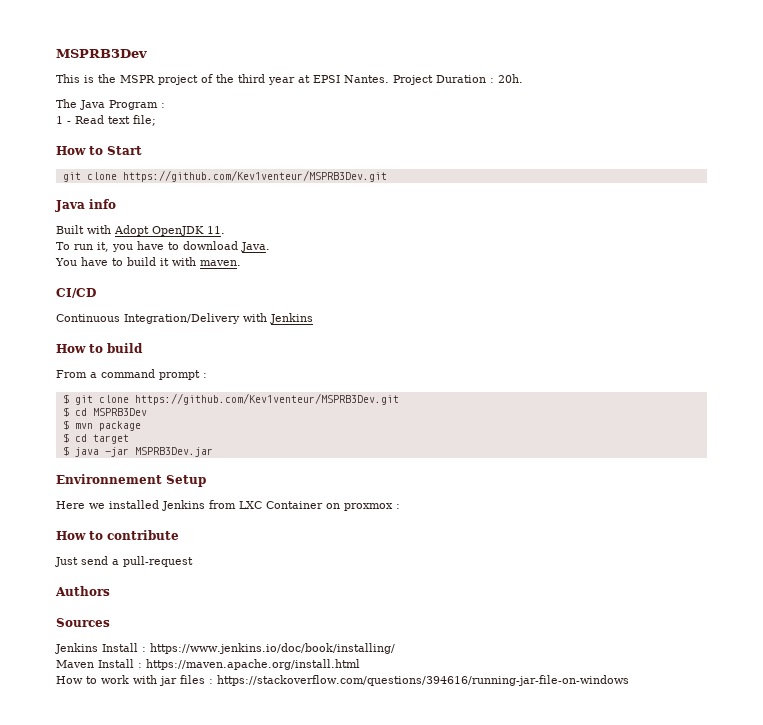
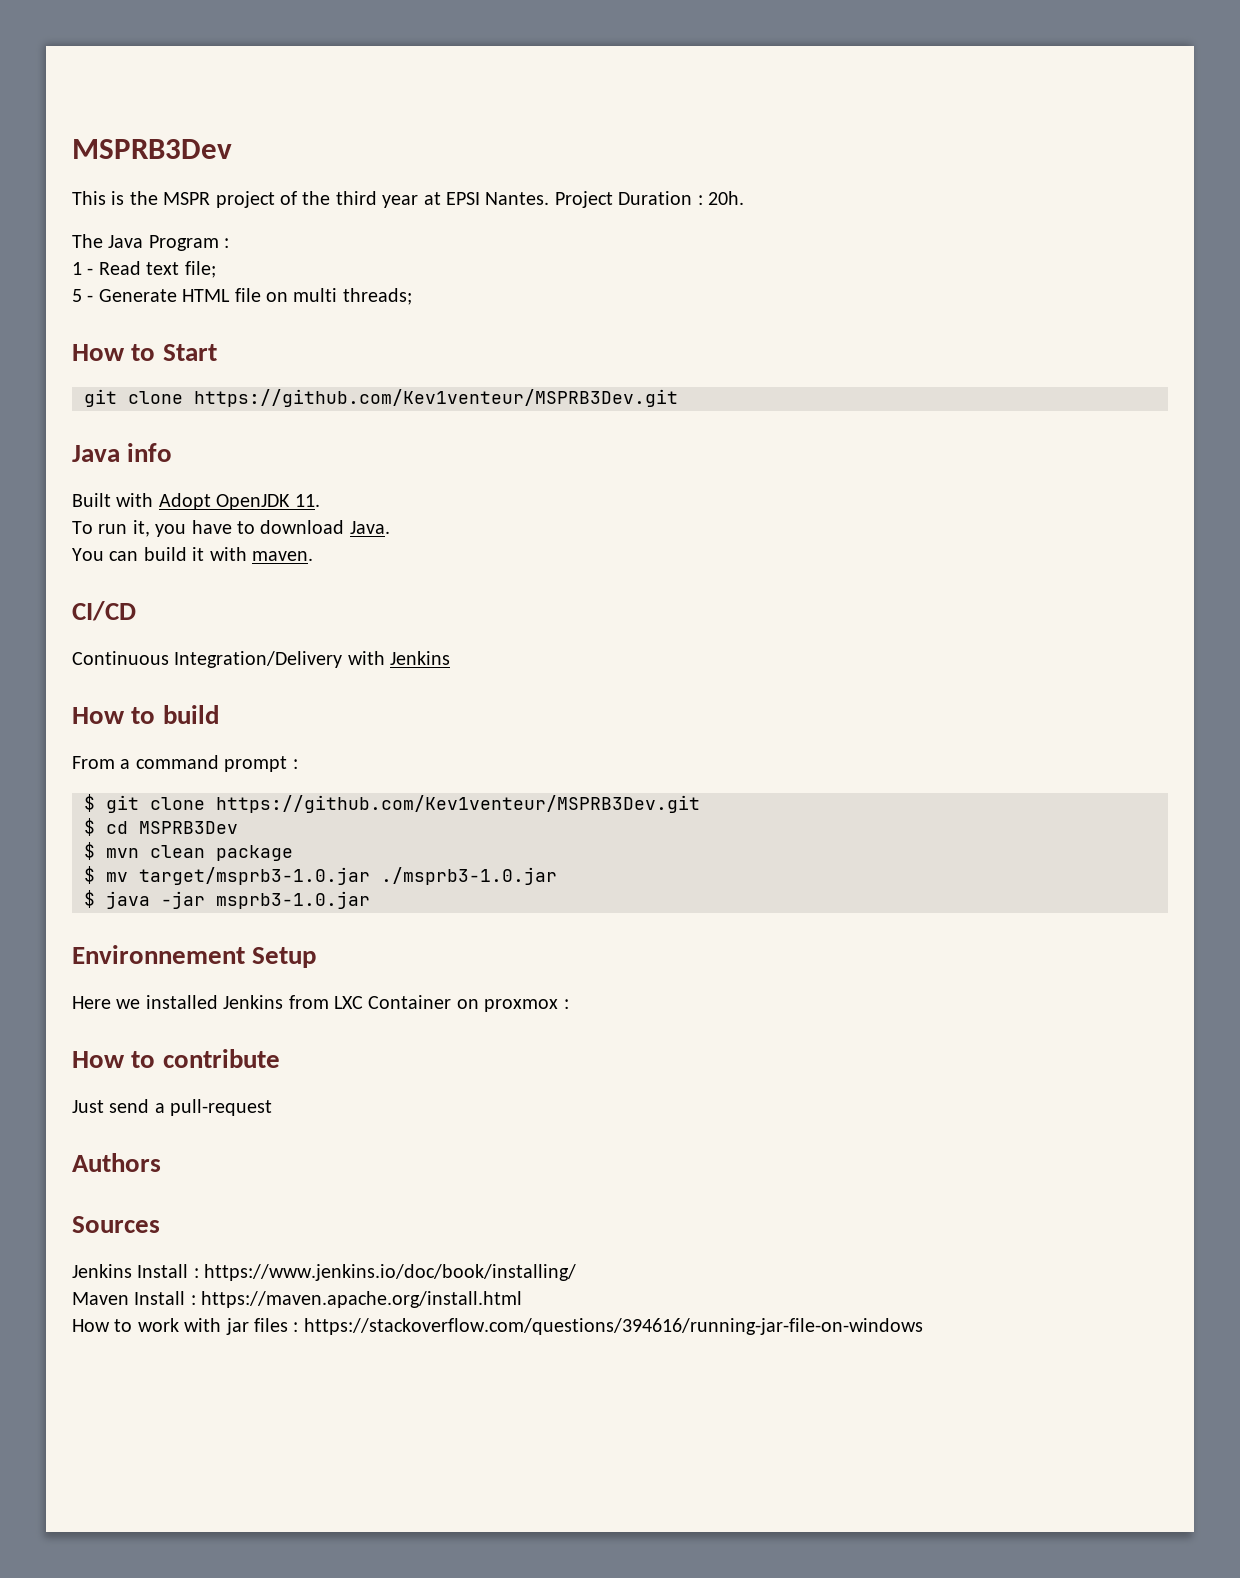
(156, 120) none -> [72,288,412,305] // 5 - Generate HTML file on multi threads;
[81,257,123,266] have to -> [109,551,139,561] can
(93, 426) none -> [150,845,205,858] clean
[74,434,129,444] cd target -> [106,867,557,885] mv target/msprb3-1.0.jar ./msprb3-1.0.jar
[134,447,213,457] MSPRB3Dev.jar -> [216,891,370,909] msprb3-1.0.jar

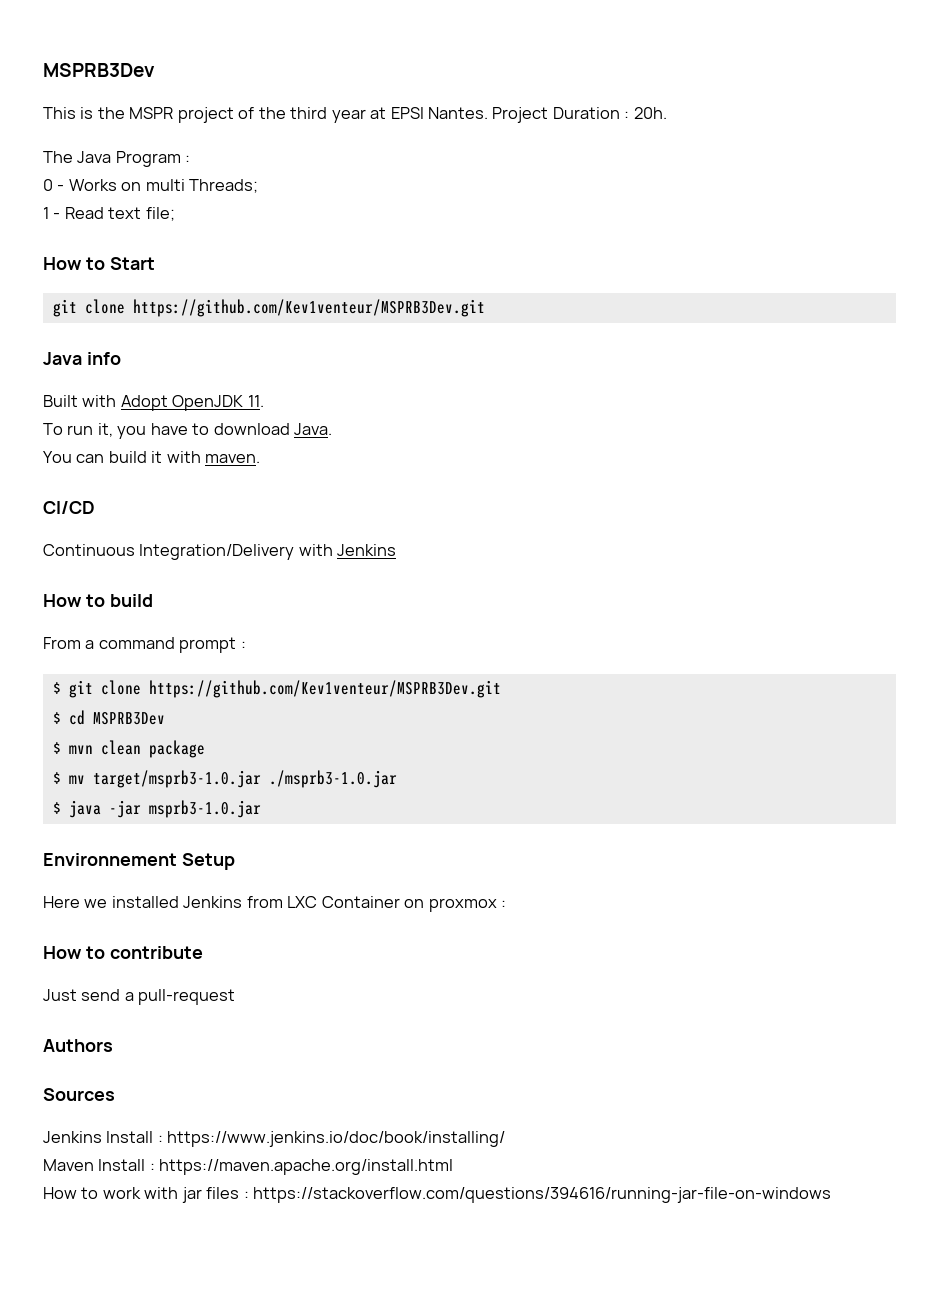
(230, 243) none -> [43,179,259,193] // 0 - Works on multi Threads;
[72,288,412,305] // 5 - Generate HTML file on multi threads; -> (175, 214) none

